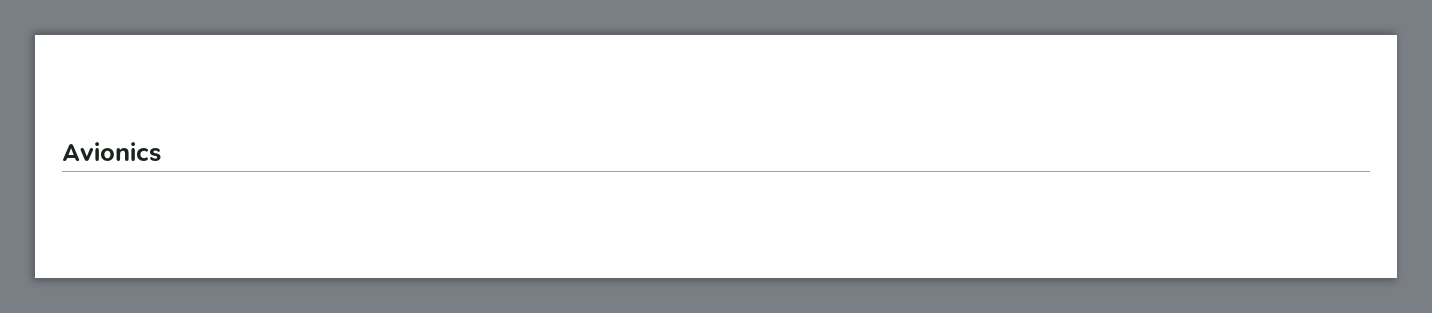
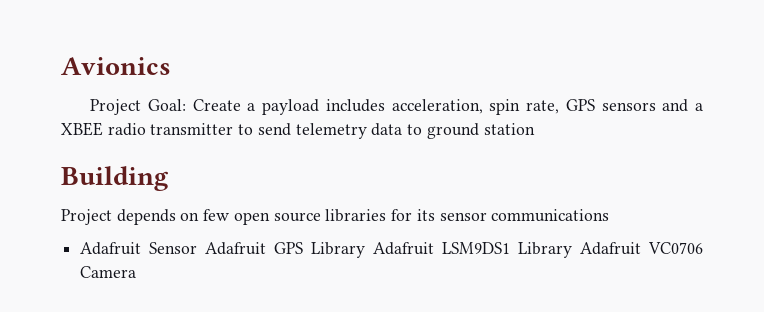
(161, 152) none -> [90,99,704,115] [61,122,535,139] [61,166,169,191] [61,209,610,225] [80,242,703,258] [80,266,137,278] // Project Goal: Create a payload includes acceleration, spin rate, GPS sensors and a XBEE radio transmitter to send telemetry data to ground station // Building // Project depends on few open source libraries for its sensor communications // Adafruit Sensor Adafruit GPS Library Adafruit LSM9DS1 Library Adafruit VC0706 Camera

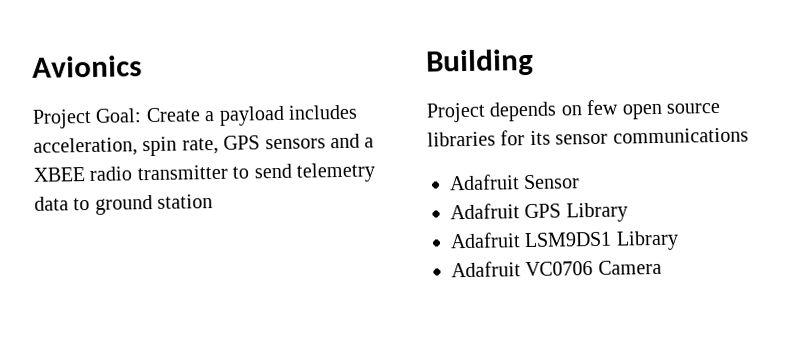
(198, 248) none -> (581, 182) //
(366, 250) none -> (628, 212) //
(573, 250) none -> (679, 240) //

